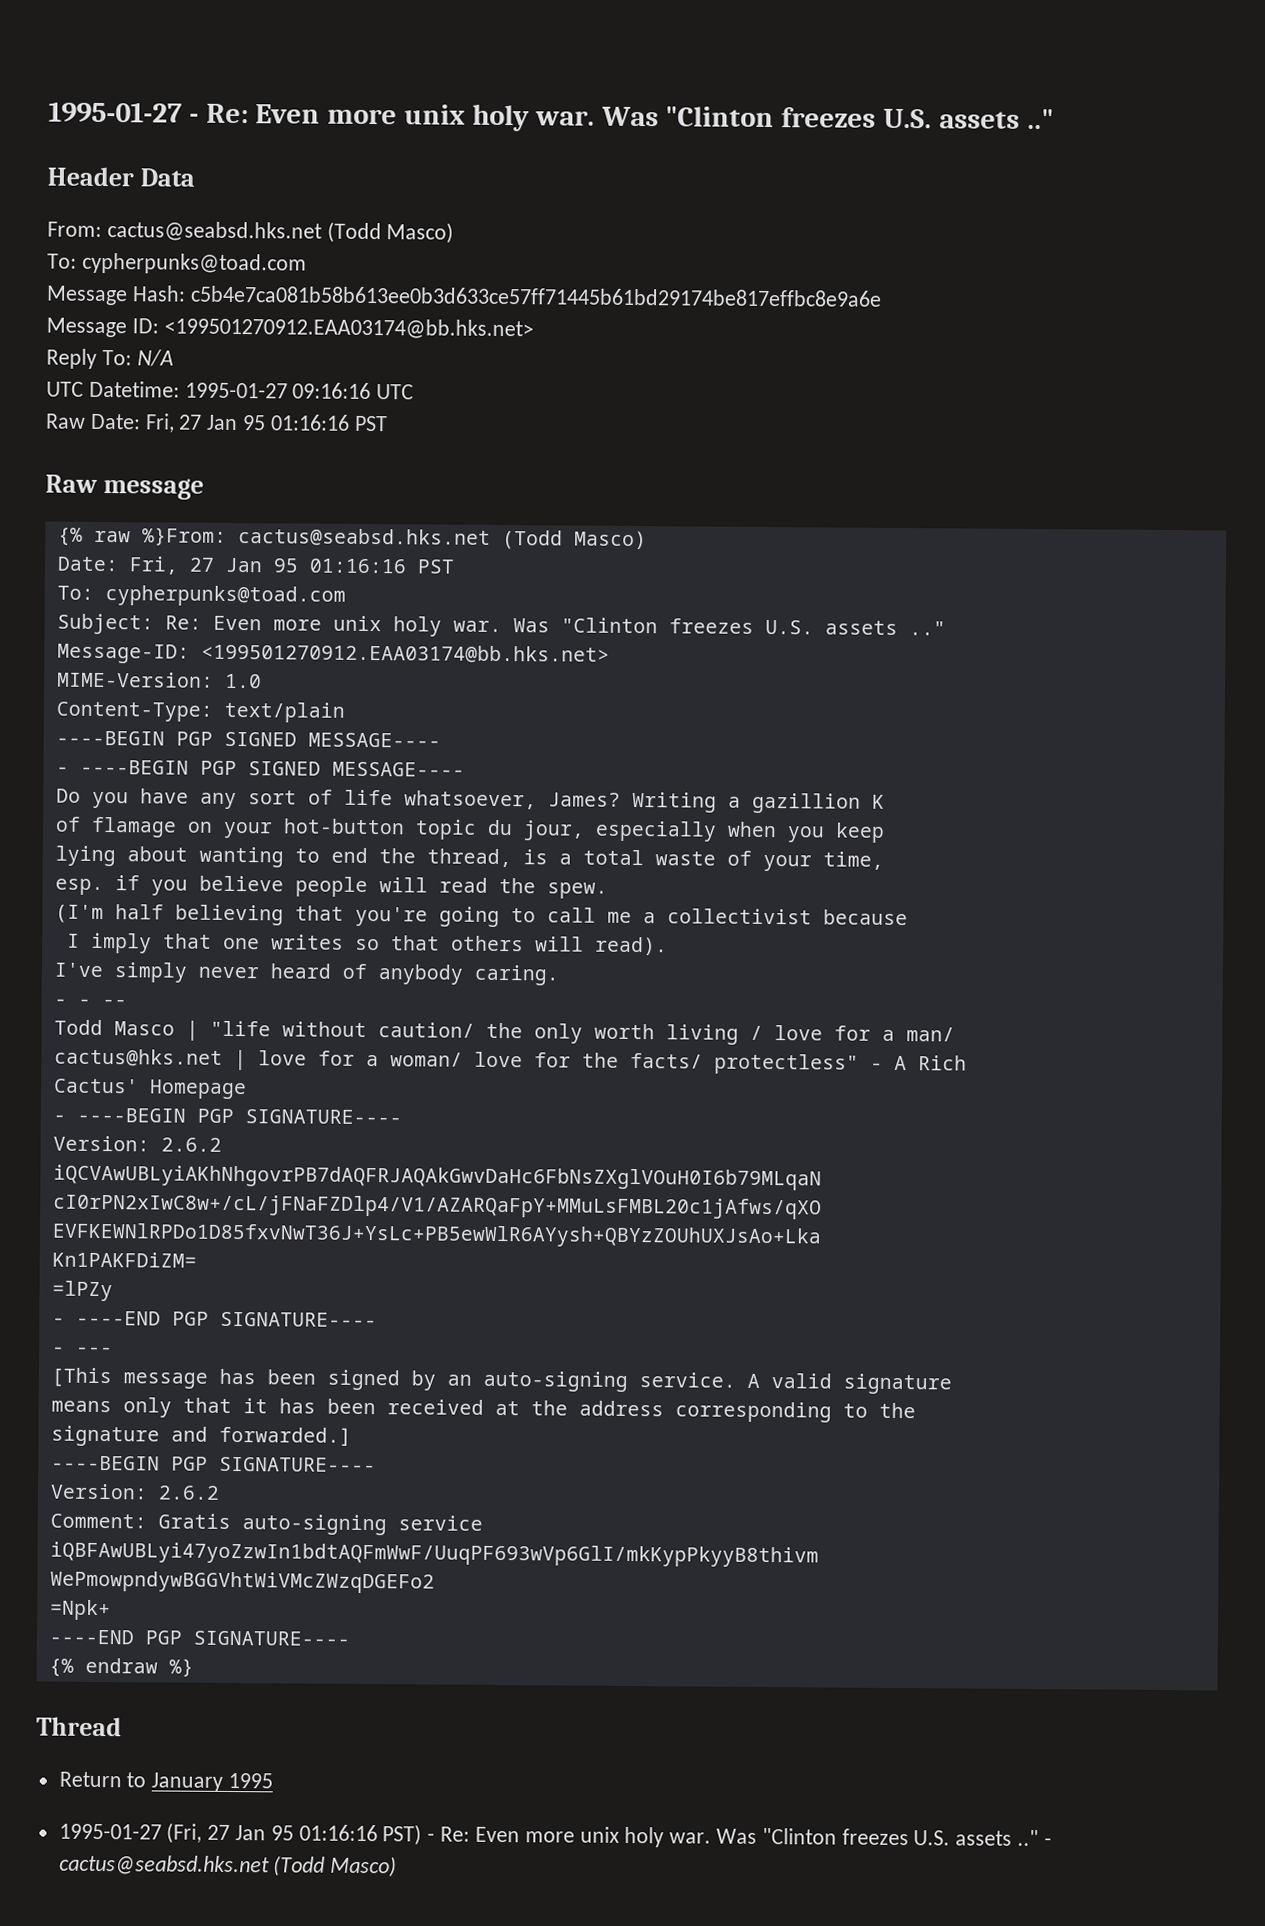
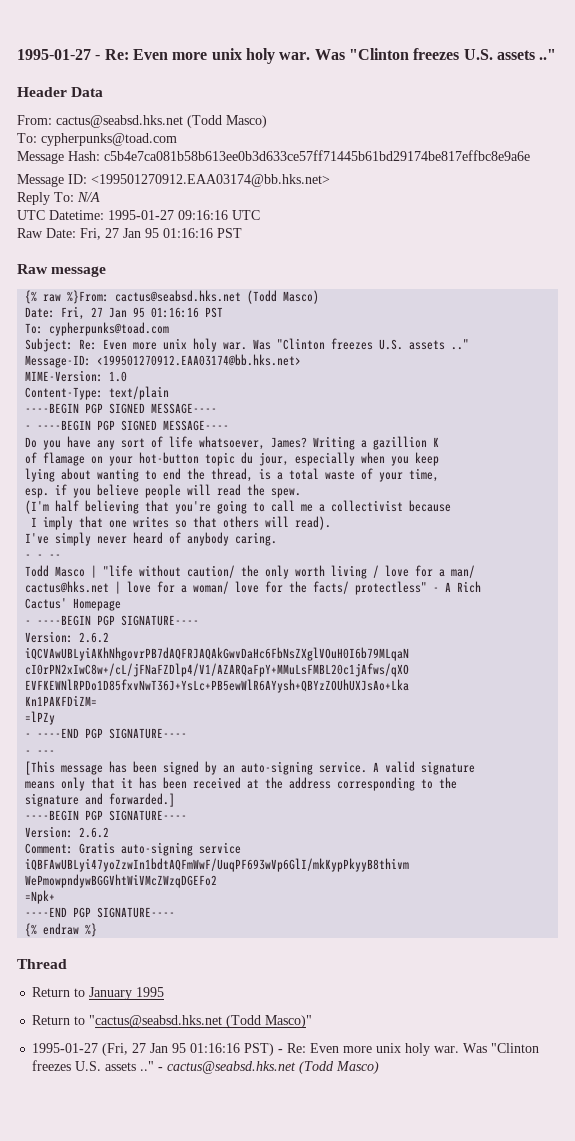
(274, 1780) none -> [32,1015,313,1028] // Return to "cactus@seabsd.hks.net (Todd Masco)"

